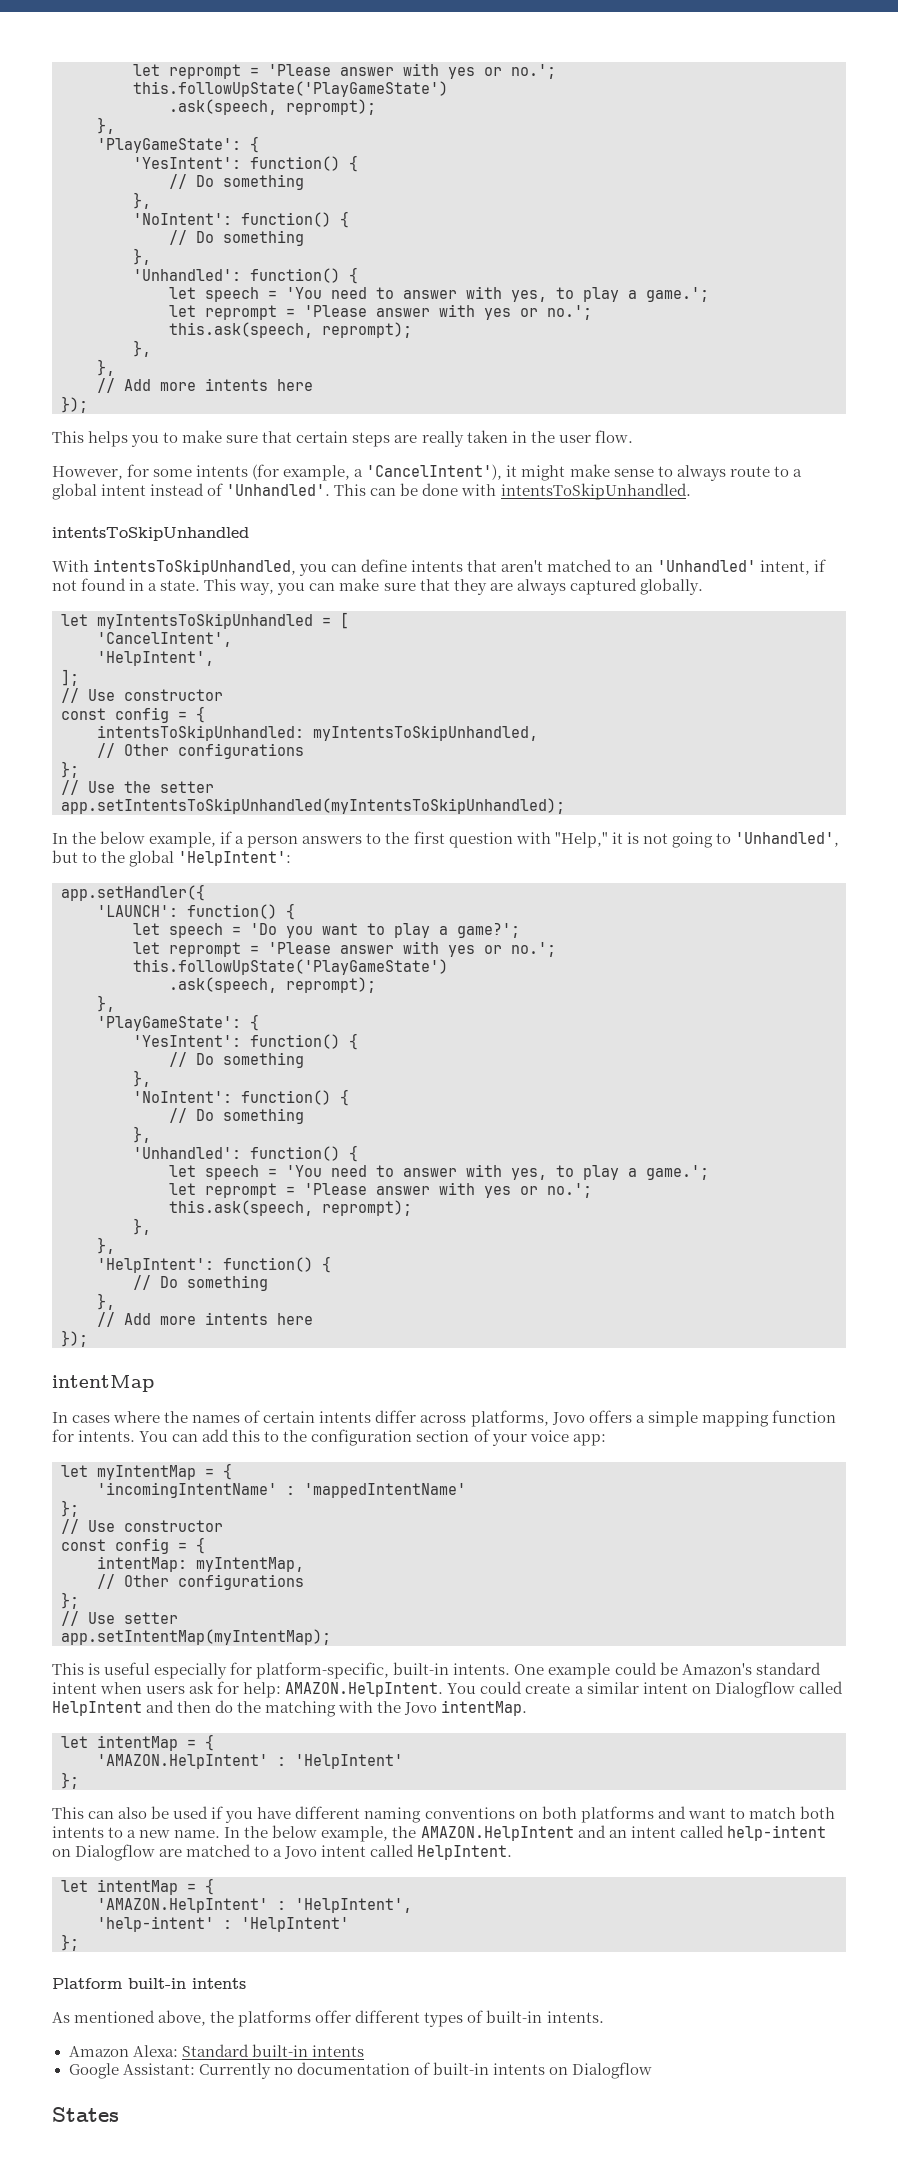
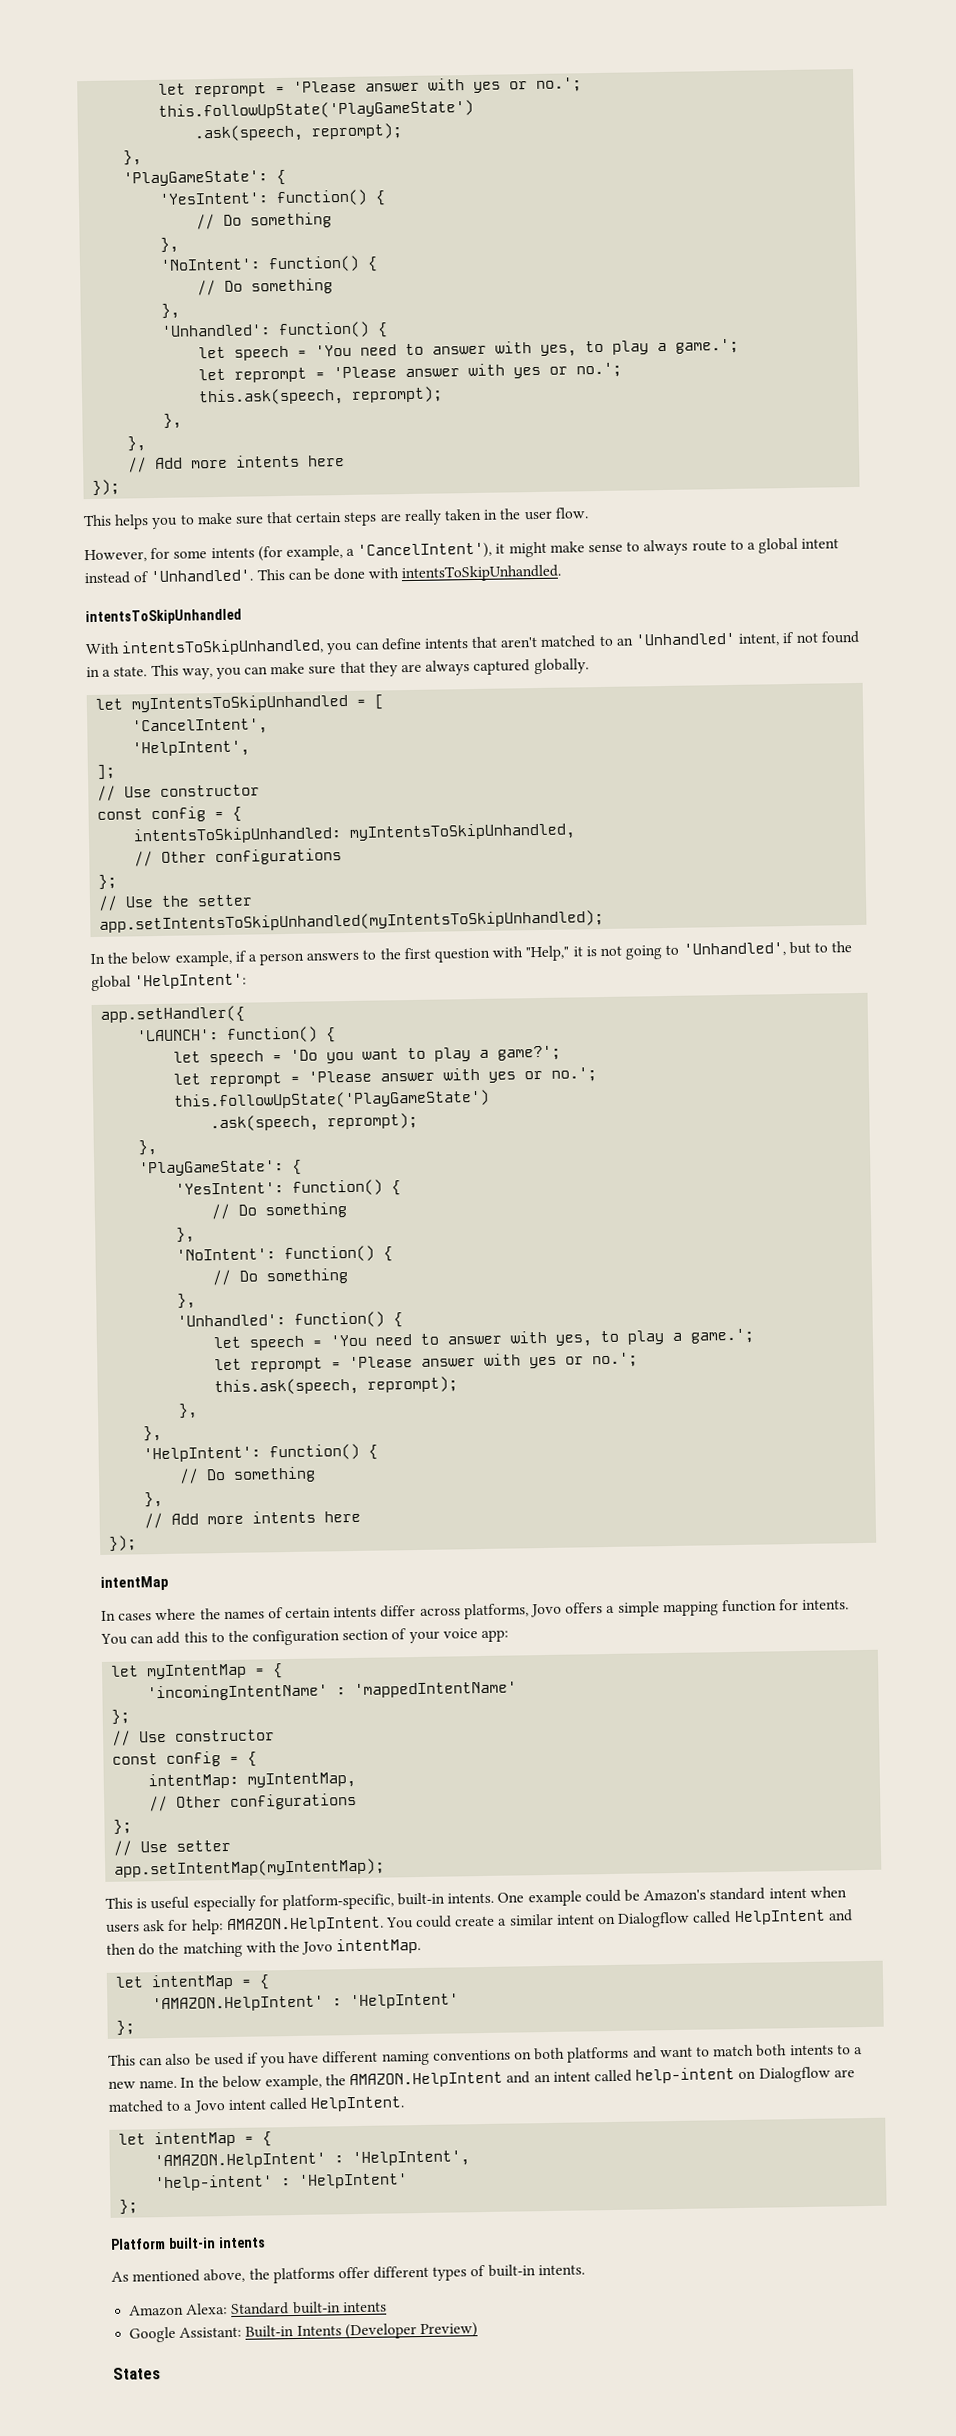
[198,2062,652,2079] Currently no documentation of built-in intents on Dialogflow -> [245,2322,478,2340] Built-in Intents (Developer Preview)

